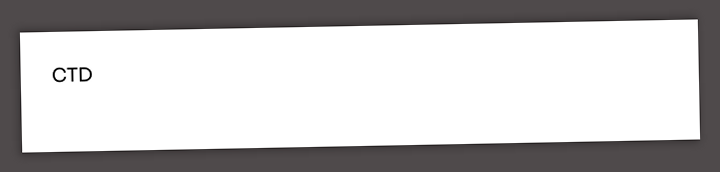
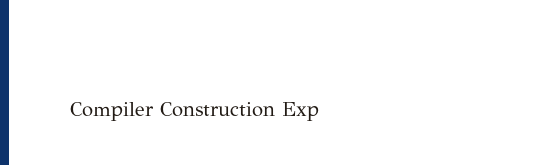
[51,66,93,83] CTD -> [70,102,319,121] Compiler Construction Exp

